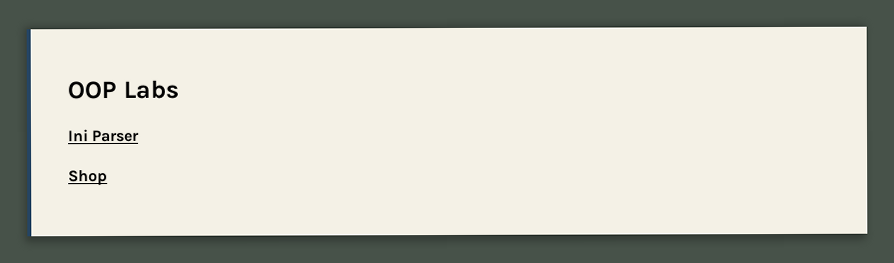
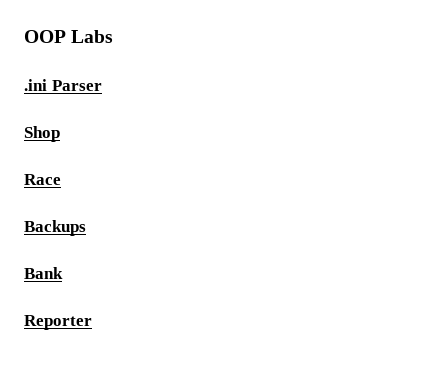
[67,129,89,142] Ini -> [24,79,47,91] .ini
(108, 178) none -> [24,174,61,185] [24,220,86,236] [24,267,63,279] [24,315,92,330] // Race // Backups // Bank // Reporter

